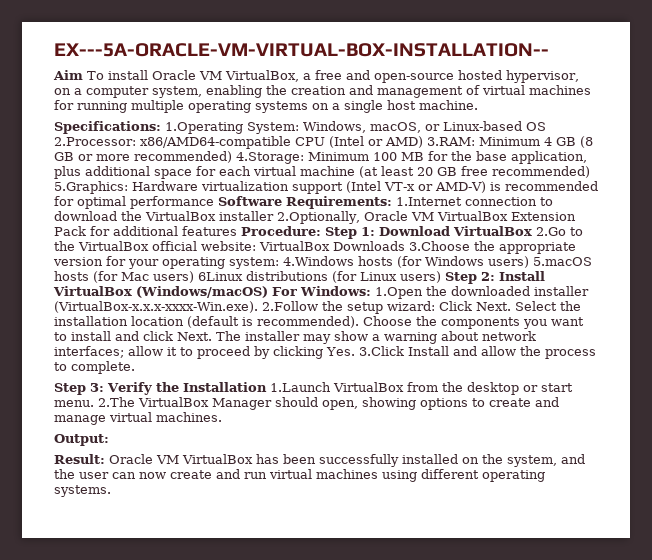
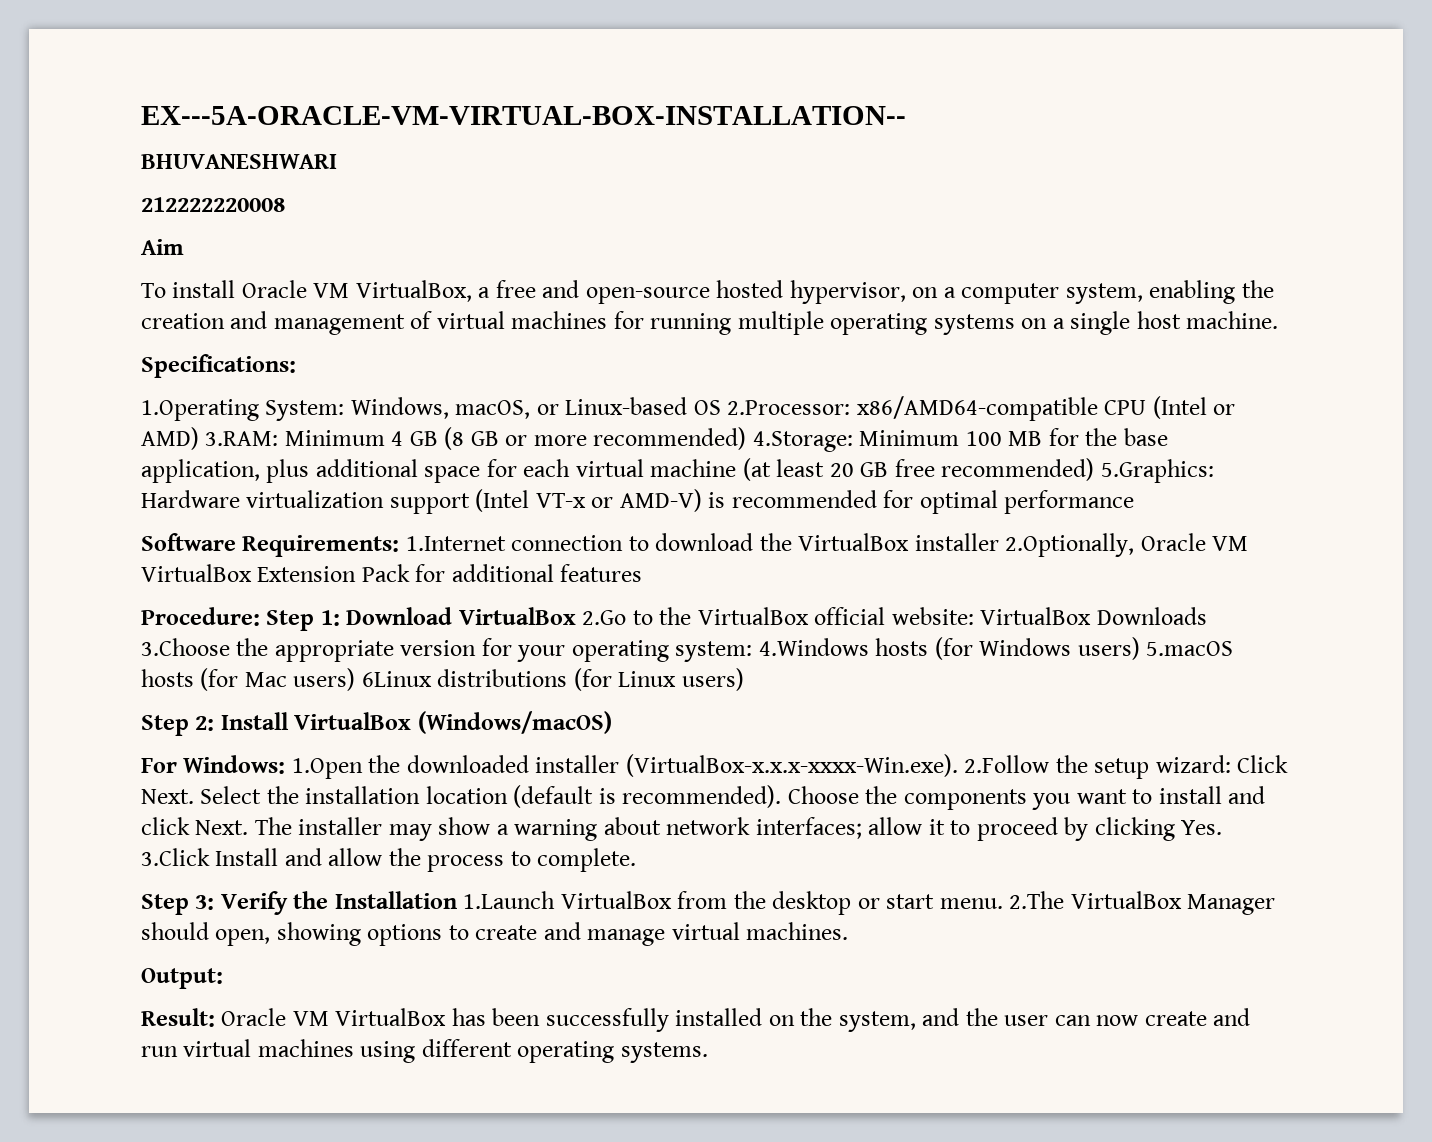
(549, 50) none -> [141,154,337,169] [141,197,285,212] // BHUVANESHWARI // 212222220008
(83, 75) none -> (184, 247) //
(161, 127) none -> (296, 366) //
(214, 202) none -> (1135, 502) //
(237, 231) none -> (643, 573) //
(441, 277) none -> (744, 679) //
(268, 292) none -> (612, 722) //

